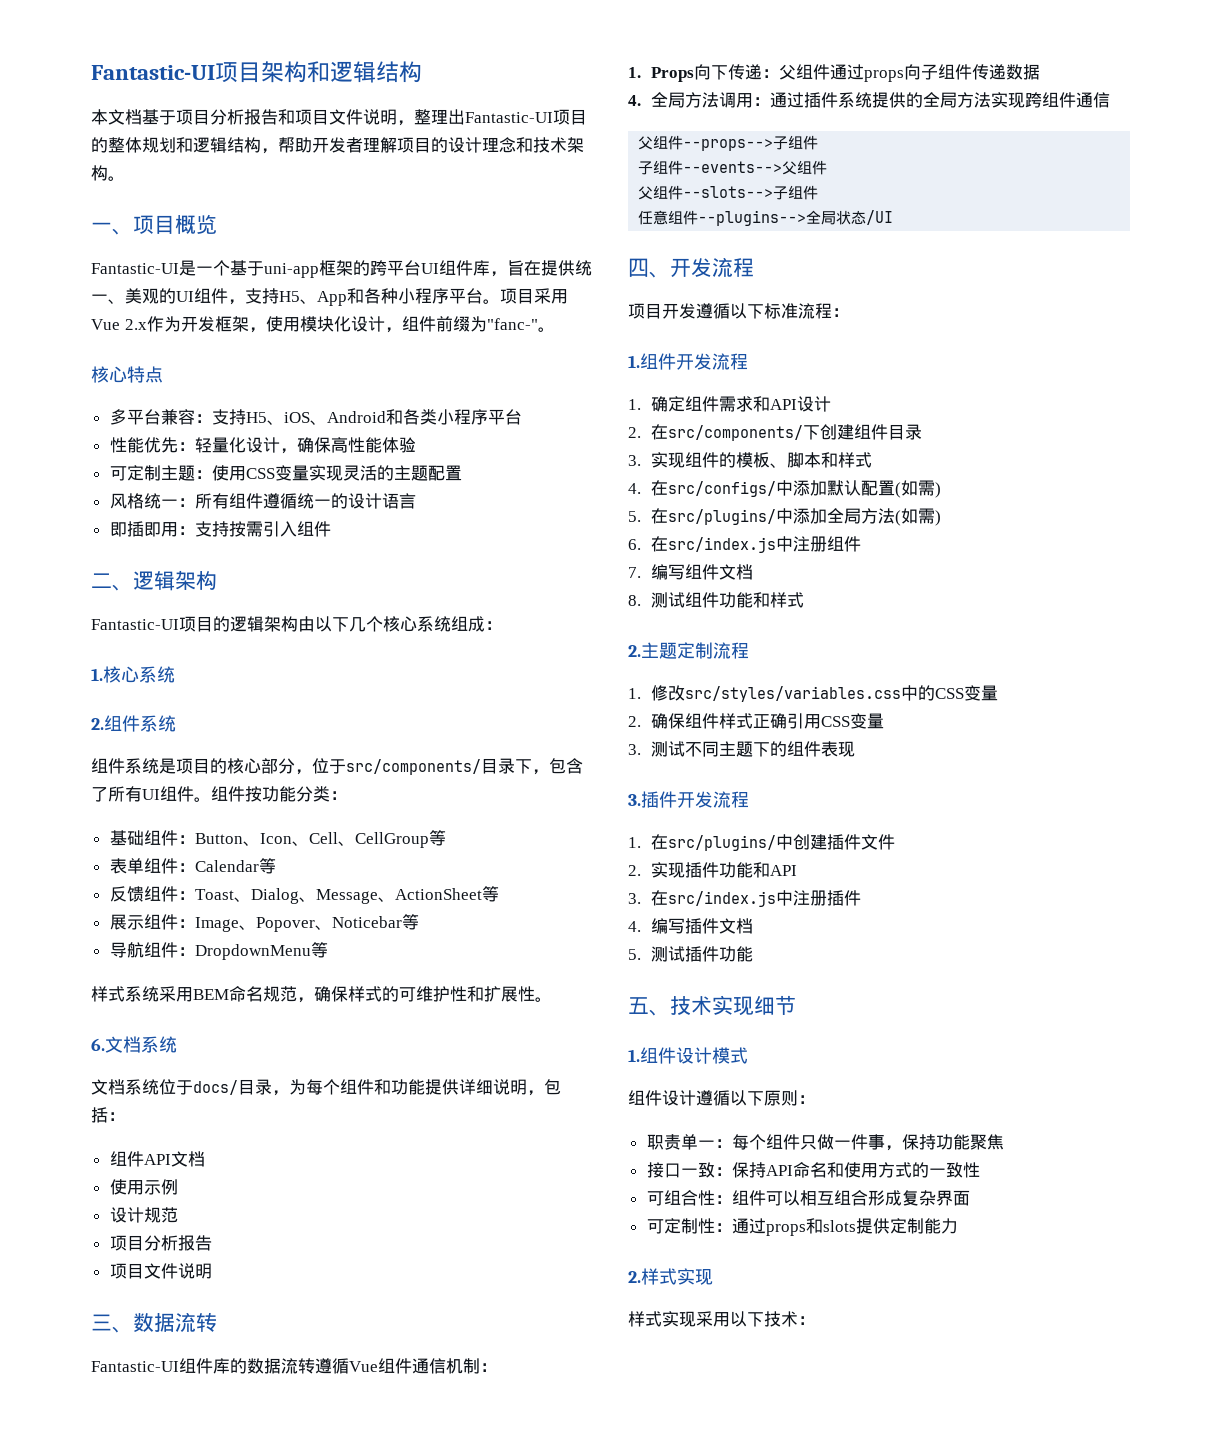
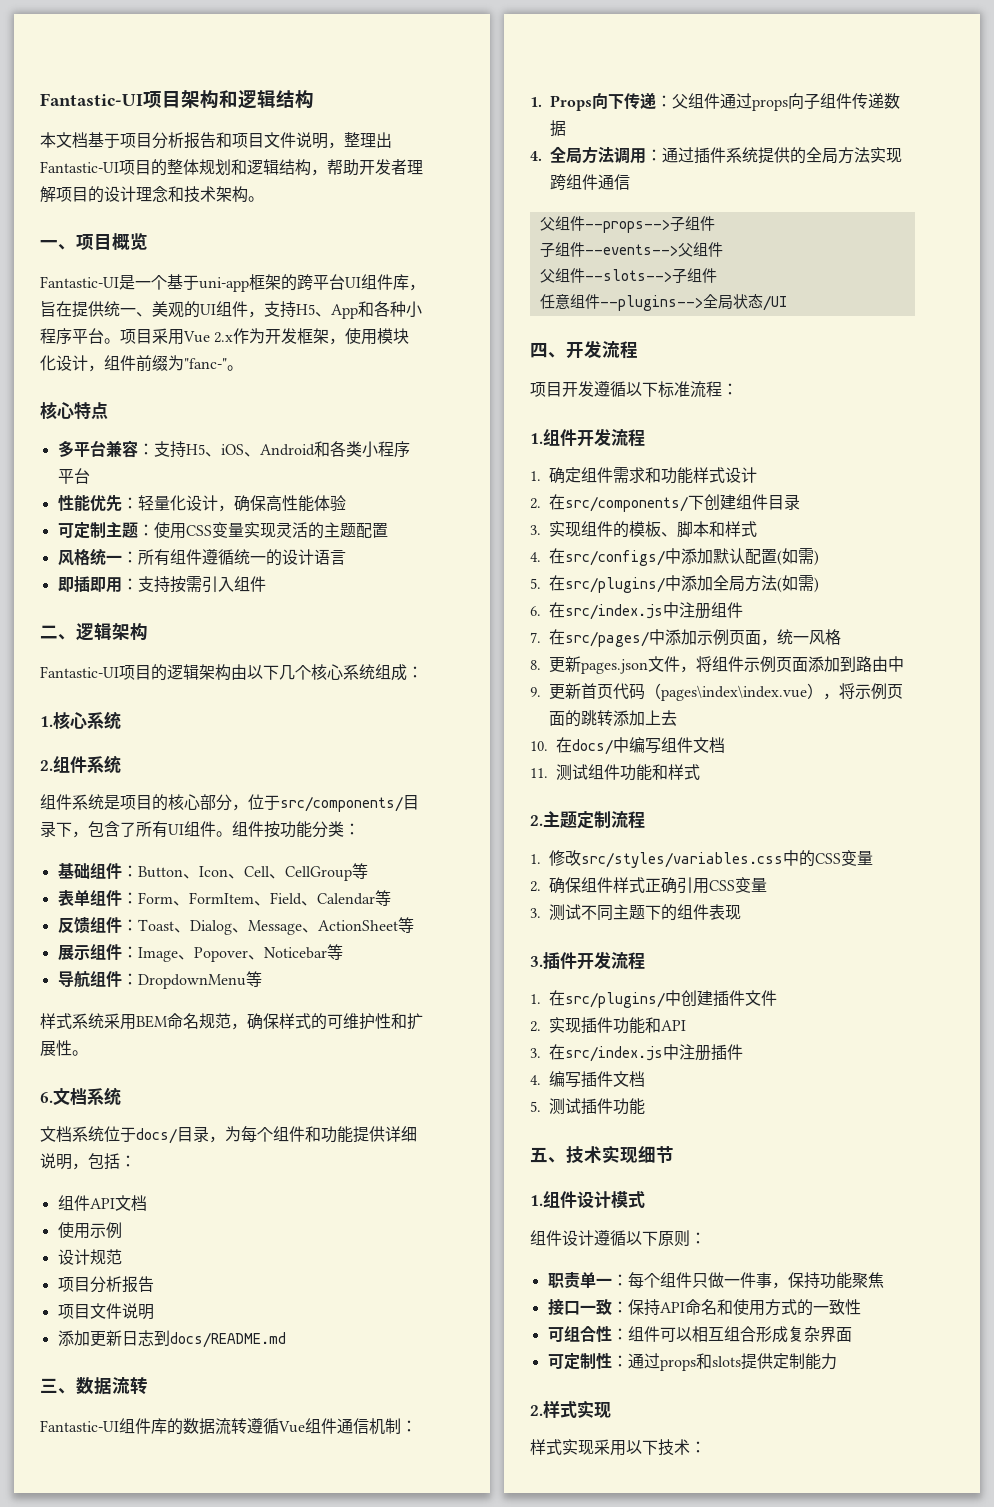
(195, 867) none -> [137,892,317,906] Form、FormItem、Field、
(212, 1271) none -> [57,1330,286,1348] // 添加更新日志到docs/README.md
[770,399,798,410] API -> [661,467,725,484] 功能样式
(641, 572) none -> [549,629,841,647] [530,656,904,674] [530,683,903,701] [549,710,677,727] [530,737,629,755] 在src/pages/中添加示例页面，统一风格 // 8.更新pages.json文件，将组件示例页面添加到路由中 // 9.更新首页代码（pages\index\index.vue），将示例页面的跳转添加上去 // 10.在docs/中
[628,595,641,606] 8. -> [530,768,548,778] 11.

